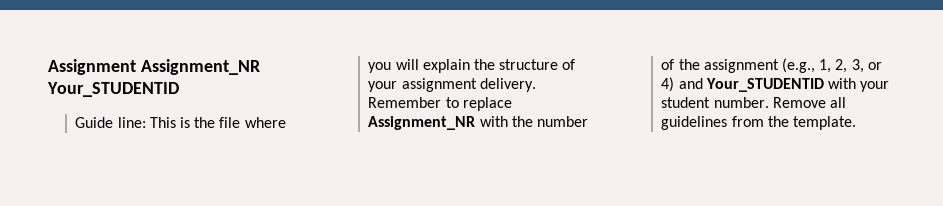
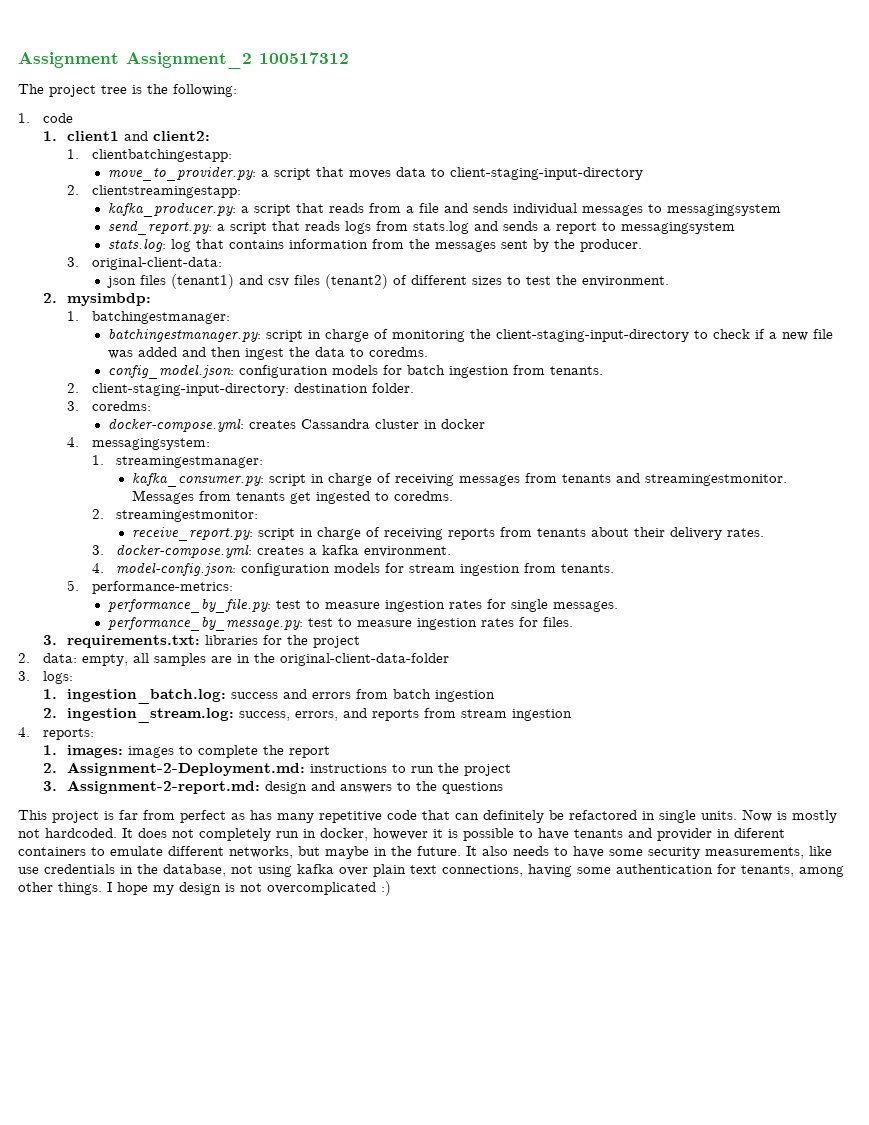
[140,59,260,75] [47,82,179,97] [75,117,286,128] [368,59,576,73] [368,78,536,92] [368,97,512,111] [368,116,589,130] [661,58,882,73] [661,77,890,92] [661,97,847,108] [661,116,857,130] Assignment_NR Your_STUDENTID // Guide line: This is the file where you will explain the structure of your assignment delivery. Remember to replace Assignment_NR with the number of the assignment (e.g., 1, 2, 3, or 4) and Your_STUDENTID with your student number. Remove all guidelines from the template. -> [126,52,349,69] [18,84,237,97] [18,113,73,123] [42,131,211,141] [67,149,232,162] [107,166,643,181] [67,185,241,198] [107,202,781,217] [107,220,735,235] [107,238,642,252] [67,257,222,270] [106,274,669,289] [42,293,152,306] [67,311,230,324] [107,328,833,342] [107,347,428,360] [107,364,603,379] [67,383,414,396] [67,401,151,411] [107,418,485,432] [67,437,210,450] [91,455,264,468] [132,472,788,487] [132,490,454,504] [91,509,259,522] [132,527,765,541] [91,544,452,558] [91,562,615,576] [67,580,233,594] [107,598,618,613] [107,617,573,631] [42,635,361,648] [18,653,449,666] [18,671,73,684] [42,689,496,704] [42,708,573,723] [18,727,94,740] [42,745,331,758] [42,762,512,776] [42,780,504,794] [18,809,837,823] [18,828,785,841] [18,846,832,859] [18,864,844,877] [18,881,391,896] Assignment_2 100517312 // The project tree is the following: // 1. code // 1. client1 and client2: // 1. clientbatchingestapp: // move_to_provider.py: a script that moves data to client-staging-input-directory // 2. clientstreamingestapp: // kafka_producer.py: a script that reads from a file and sends individual messages to messagingsystem // send_report.py: a script that reads logs from stats.log and sends a report to messagingsystem // stats.log: log that contains information from the messages sent by the producer. // 3. original-client-data: // json files (tenant1) and csv files (tenant2) of different sizes to test the environment. // 2. mysimbdp: // 1. batchingestmanager: // batchingestmanager.py: script in charge of monitoring the client-staging-input-directory to check if a new file was added and then ingest the data to coredms. // config_model.json: configuration models for batch ingestion from tenants. // 2. client-staging-input-directory: destination folder. // 3. coredms: // docker-compose.yml: creates Cassandra cluster in docker // 4. messagingsystem: // 1. streamingestmanager: // kafka_consumer.py: script in charge of receiving messages from tenants and streamingestmonitor. Messages from tenants get ingested to coredms. // 2. streamingestmonitor: // receive_report.py: script in charge of receiving reports from tenants about their delivery rates. // 3. docker-compose.yml: creates a kafka environment. // 4. model-config.json: configuration models for stream ingestion from tenants. // 5. performance-metrics: // performance_by_file.py: test to measure ingestion rates for single messages. // performance_by_message.py: test to measure ingestion rates for files. // 3. requirements.txt: libraries for the project // 2. data: empty, all samples are in the original-client-data-folder // 3. logs: // 1. ingestion_batch.log: success and errors from batch ingestion // 2. ingestion_stream.log: success, errors, and reports from stream ingestion // 4. reports: // 1. images: images to complete the report // 2. Assignment-2-Deployment.md: instructions to run the project // 3. Assignment-2-report.md: design and answers to the questions // This project is far from perfect as has many repetitive code that can definitely be refactored in single units. Now is mostly not hardcoded. It does not completely run in docker, however it is possible to have tenants and provider in diferent containers to emulate different networks, but maybe in the future. It also needs to have some security measurements, like use credentials in the database, not using kafka over plain text connections, having some authentication for tenants, among other things. I hope my design is not overcomplicated :)

